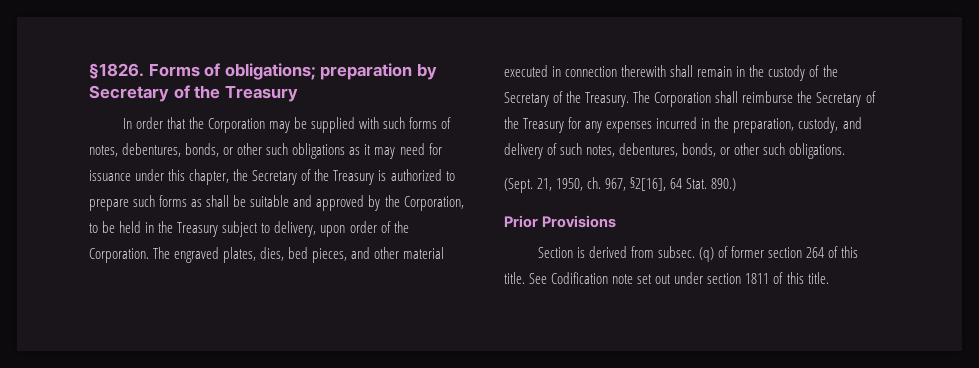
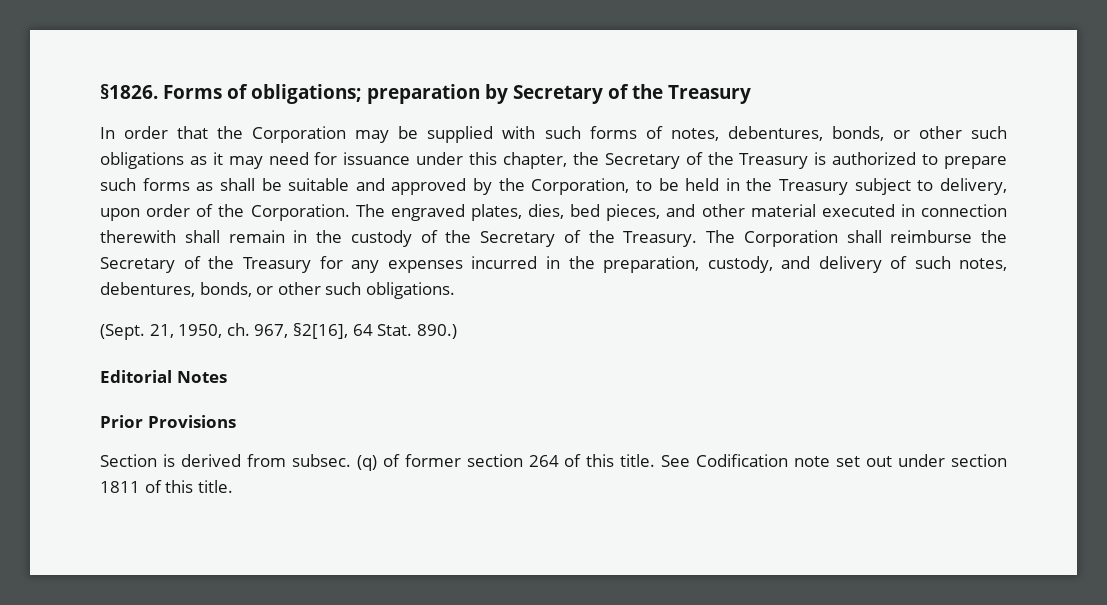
(737, 184) none -> [100,370,227,383] // Editorial Notes

